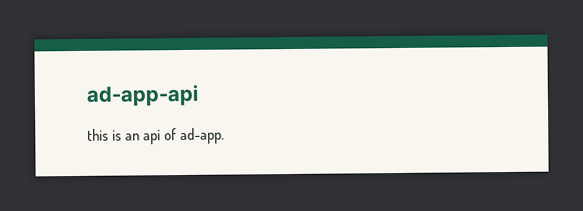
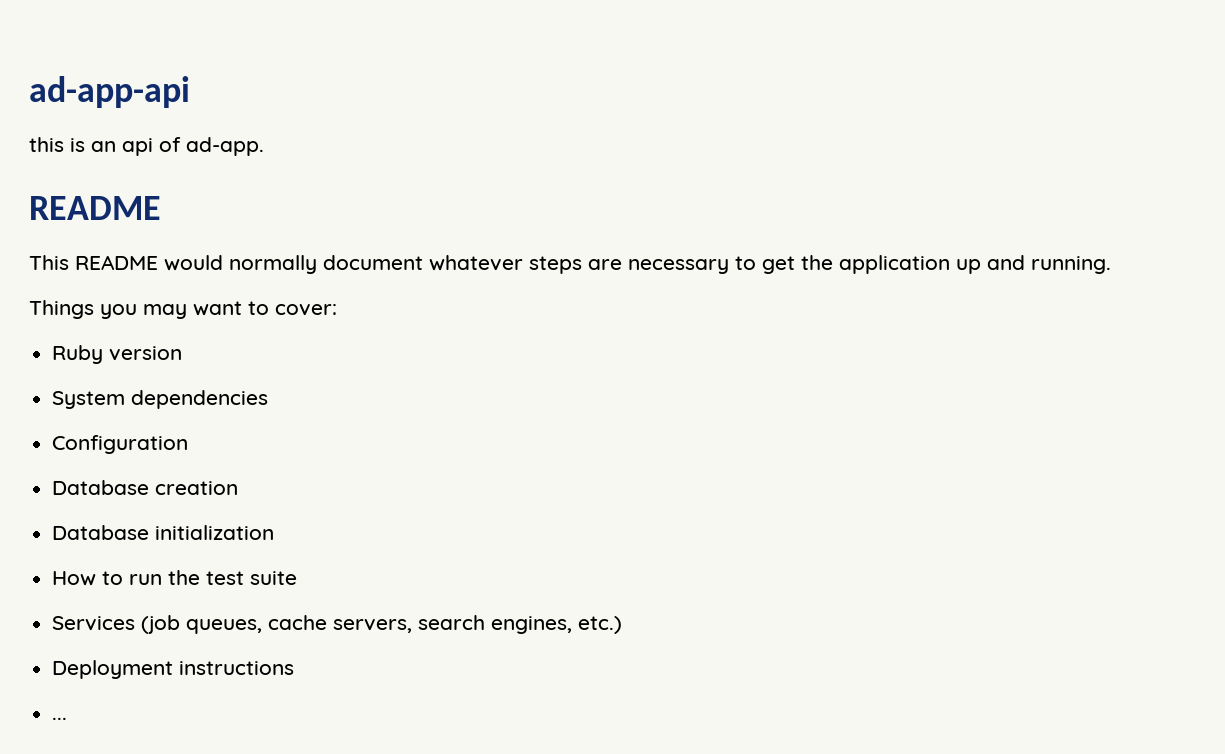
(225, 136) none -> [29,196,161,220] [29,255,1111,274] [29,300,337,319] [52,345,183,364] [52,390,269,409] [52,435,189,454] [52,480,239,495] [52,525,275,540] [52,570,298,586] [52,615,623,634] [52,660,295,679] [52,717,68,720] // README // This README would normally document whatever steps are necessary to get the application up and running. // Things you may want to cover: // Ruby version // System dependencies // Configuration // Database creation // Database initialization // How to run the test suite // Services (job queues, cache servers, search engines, etc.) // Deployment instructions // ...

